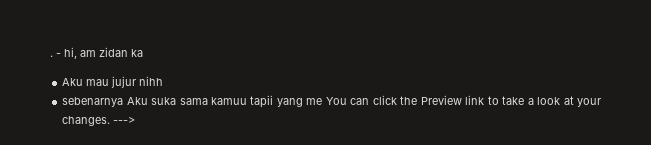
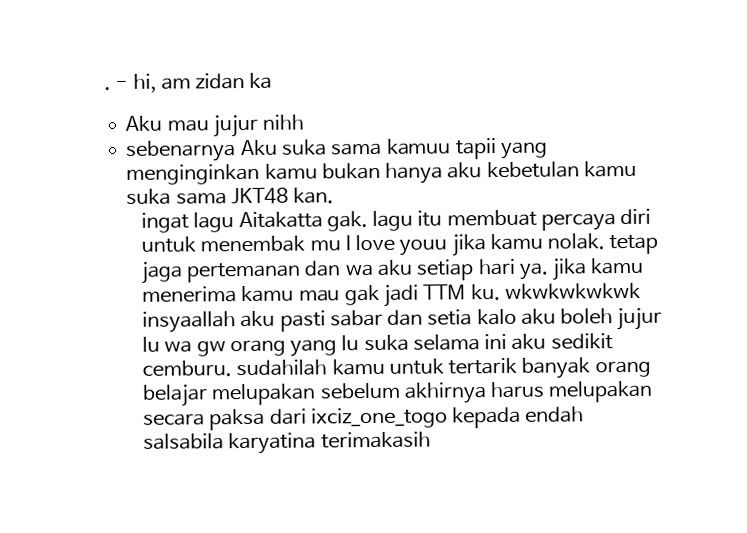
[306,95,601,107] [62,116,136,126] me You can click the Preview link to take a look at your changes. ---> -> [126,160,637,185] [126,187,335,205] [140,208,652,233] [140,233,659,257] [140,257,645,284] [141,282,641,307] [141,307,663,333] [141,333,613,357] [141,357,651,379] [141,380,654,407] [142,406,585,431] [142,431,431,455] menginginkan kamu bukan hanya aku kebetulan kamu suka sama JKT48 kan. // ingat lagu Aitakatta gak. lagu itu membuat percaya diri untuk menembak mu I love youu jika kamu nolak. tetap jaga pertemanan dan wa aku setiap hari ya. jika kamu menerima kamu mau gak jadi TTM ku. wkwkwkwkwk insyaallah aku pasti sabar dan setia kalo aku boleh jujur lu wa gw orang yang lu suka selama ini aku sedikit cemburu. sudahilah kamu untuk tertarik banyak orang belajar melupakan sebelum akhirnya harus melupakan secara paksa dari ixciz_one_togo kepada endah salsabila karyatina terimakasih

